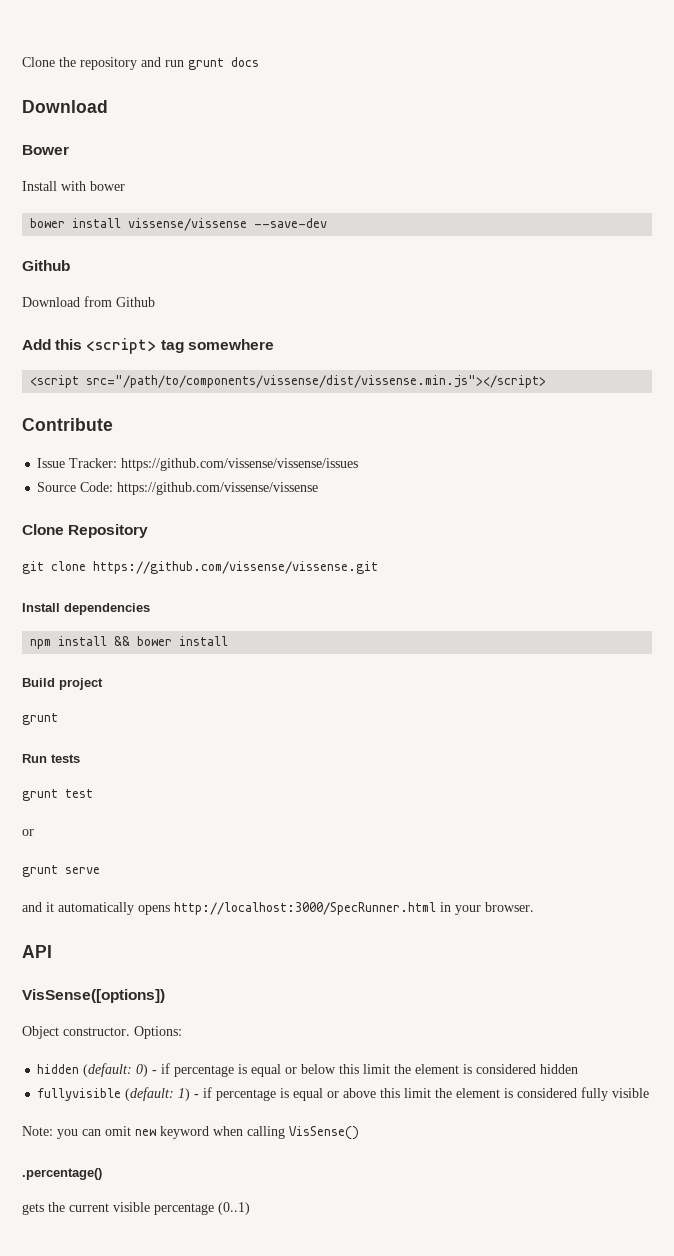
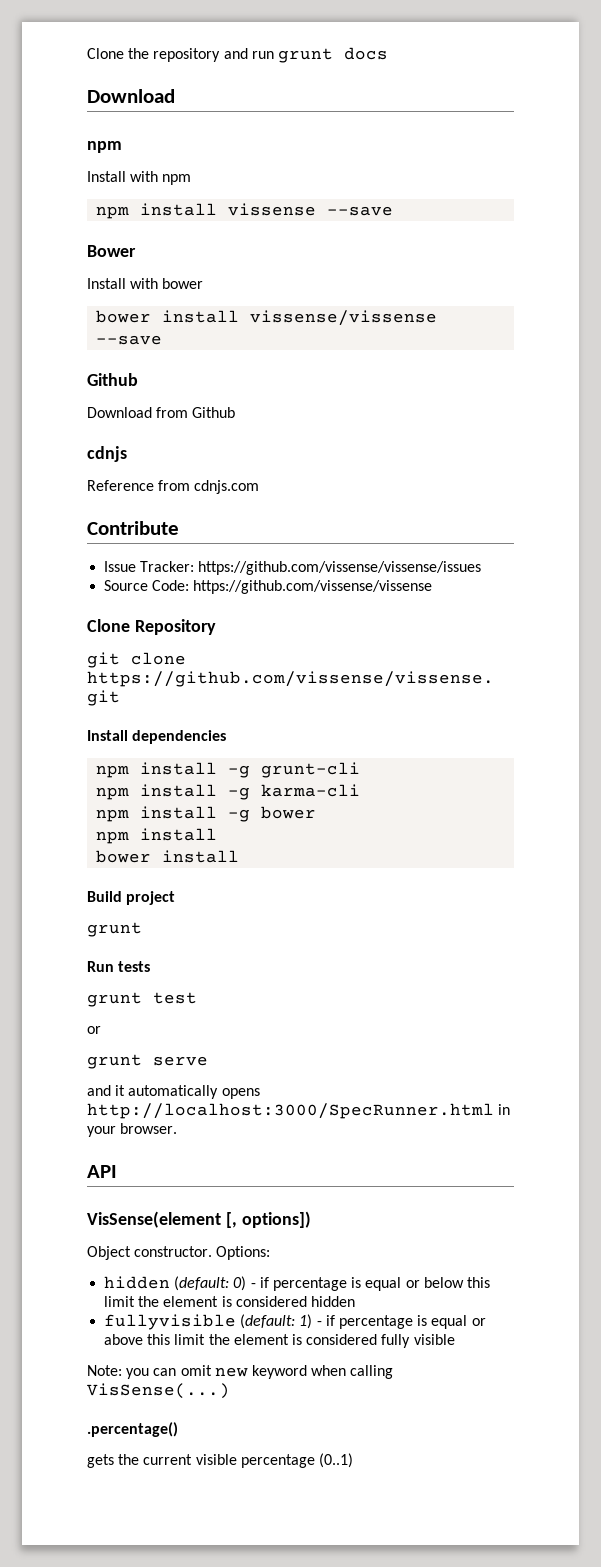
(108, 106) none -> [87,141,122,153] [87,171,192,185] [96,203,394,219] // npm // Install with npm // npm install vissense --save
[254,218,328,228] --save-dev -> [96,335,163,345] --save
[22,338,274,354] [30,375,547,388] Add this <script> tag somewhere // <script src="/path/to/components/vissense/dist/vissense.min.js"></script> -> [87,446,127,462] [87,480,260,494] cdnjs // Reference from cdnjs.com
[114,636,131,646] && -> [228,762,361,778] [96,784,361,800] [96,806,317,822] [96,828,218,844] -g grunt-cli // npm install -g karma-cli // npm install -g bower // npm install //
[22,989,165,1003] VisSense([options]) -> [87,1211,311,1228] VisSense(element [, options])
[289,1126,359,1140] VisSense() -> [87,1383,230,1399] VisSense(...)

